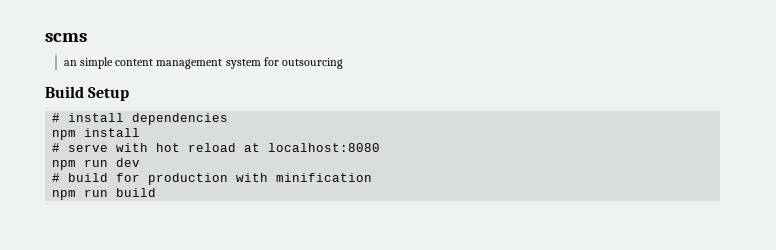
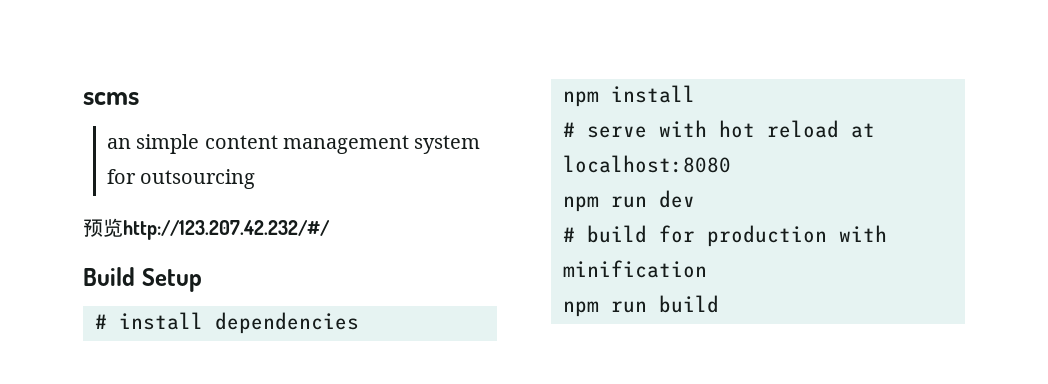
(344, 63) none -> [83,218,330,240] // 预览http://123.207.42.232/#/

